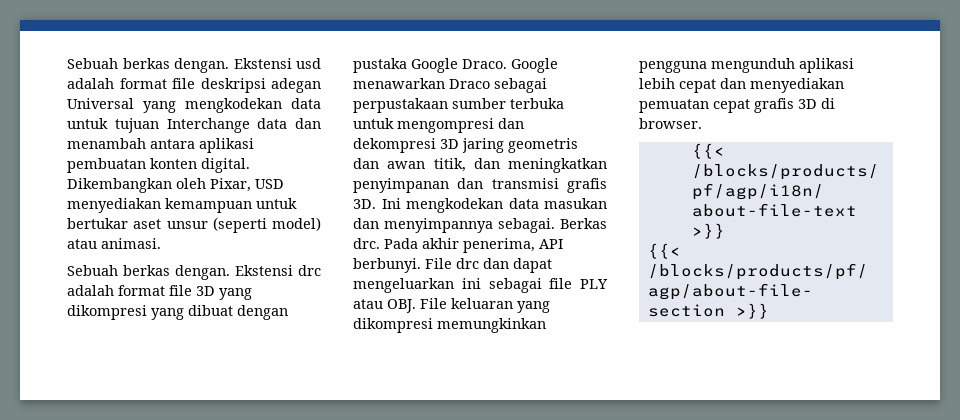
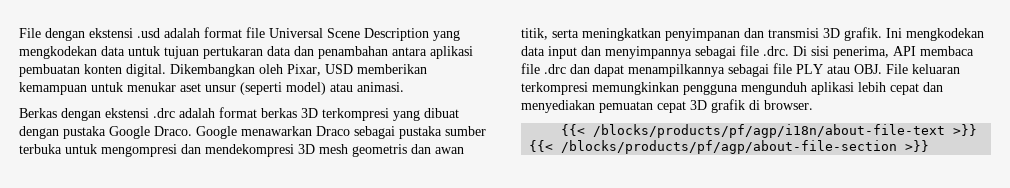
[67,58,321,73] [67,78,321,93] [67,98,134,109] Sebuah berkas dengan. Ekstensi usd adalah format file deskripsi adegan Universal -> [19,27,429,41] File dengan ekstensi .usd adalah format file Universal Scene Description
[166,118,250,133] Interchange -> [203,46,263,59] pertukaran
[67,138,146,149] menambah -> [318,46,388,59] penambahan
[67,198,161,213] menyediakan -> [357,64,427,74] memberikan
[67,218,128,229] bertukar -> [127,82,176,92] menukar
[67,265,321,280] [67,285,252,300] [67,305,147,320] Sebuah berkas dengan. Ekstensi drc adalah format file 3D yang dikompresi -> [19,107,389,121] Berkas dengan ekstensi .drc adalah format berkas 3D terkompresi
[353,98,448,113] perpustakaan -> [399,126,442,139] pustaka
[353,138,504,153] dekompresi 3D jaring -> [205,144,348,157] mendekompresi 3D mesh
[473,158,500,169] dan -> [552,29,579,38] serta
[567,178,607,193] [353,199,376,209] grafis 3D. -> [823,27,882,41] 3D grafik.
[544,198,607,209] masukan -> [548,46,577,59] input
[498,218,607,233] [353,238,563,253] [353,258,552,273] [353,278,481,293] sebagai. Berkas drc. Pada akhir penerima, API berbunyi. File drc dan dapat mengeluarkan ini -> [695,45,974,59] [521,63,725,77] sebagai file .drc. Di sisi penerima, API membaca file .drc dan dapat menampilkannya
[517,301,550,313] [353,318,433,333] yang dikompresi -> [521,82,588,95] terkompresi
[754,98,817,113] grafis 3D -> [690,99,745,113] 3D grafik

